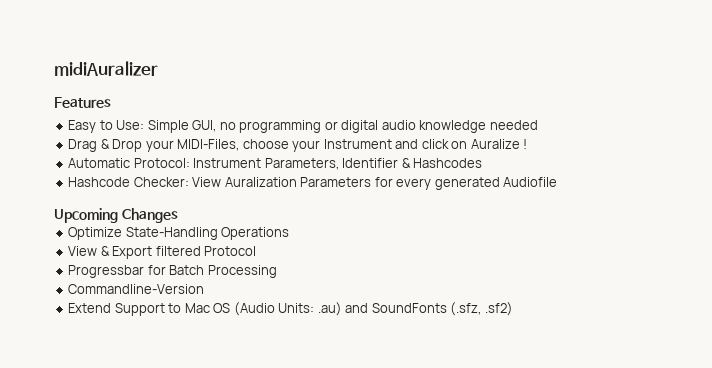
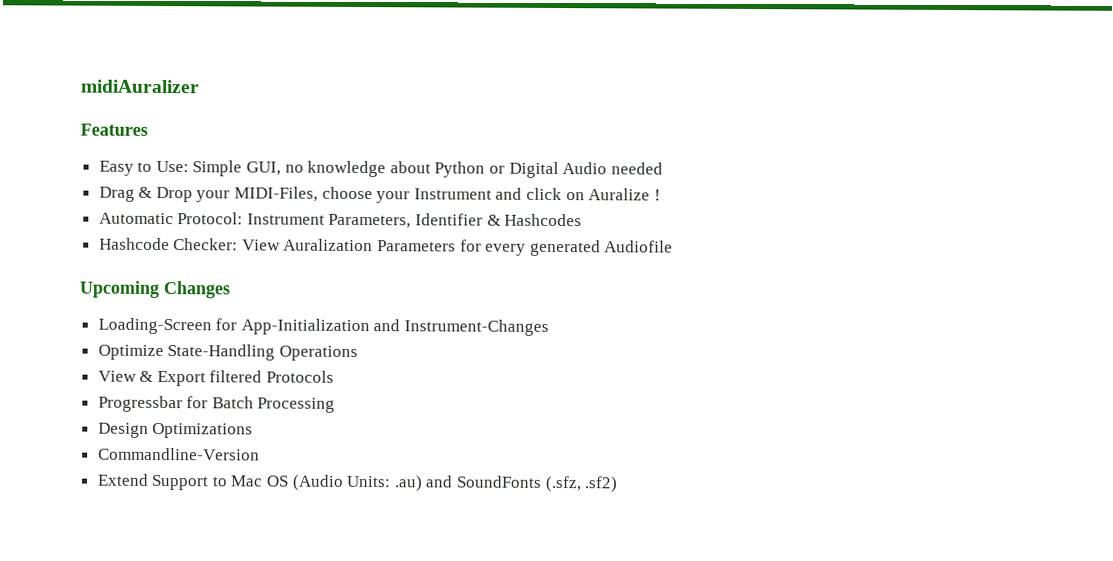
[239,120,487,133] programming or digital audio knowledge -> [307,160,608,179] knowledge about Python or Digital Audio
(178, 215) none -> [97,317,550,336] // Loading-Screen for App-Initialization and Instrument-Changes
[204,246,257,256] Protocol -> [266,370,335,383] Protocols
(277, 271) none -> [97,422,254,439] // Design Optimizations

